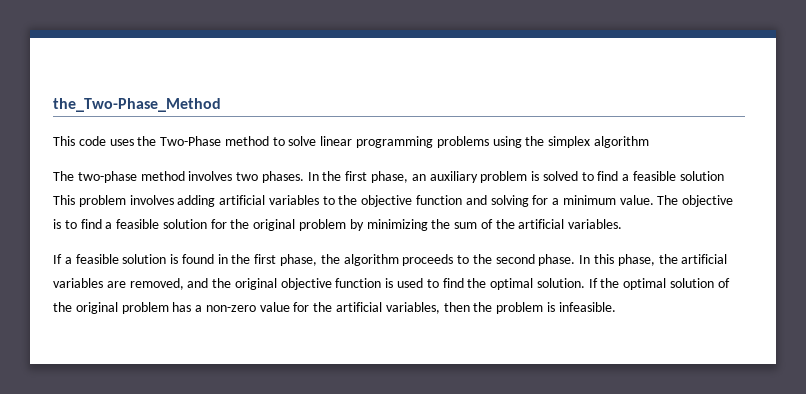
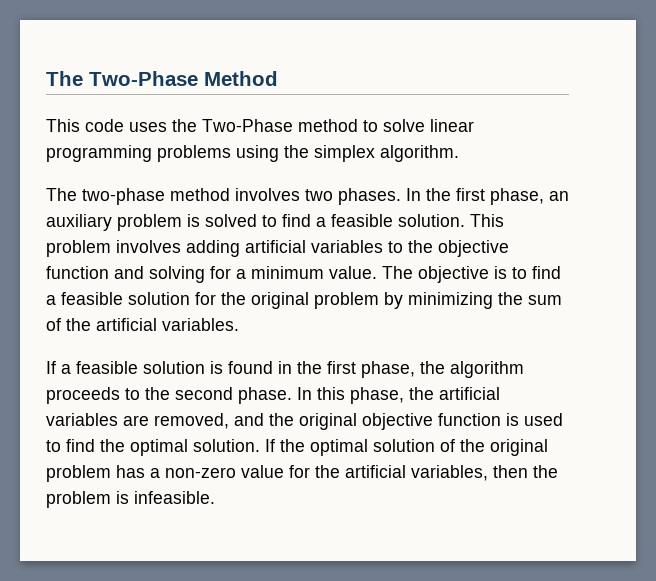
[53,98,221,112] the_Two-Phase_Method -> [46,71,278,86] The Two-Phase Method
[593,136,649,148] algorithm -> [380,145,459,162] algorithm.
[679,171,724,181] solution -> [398,214,465,227] solution.

